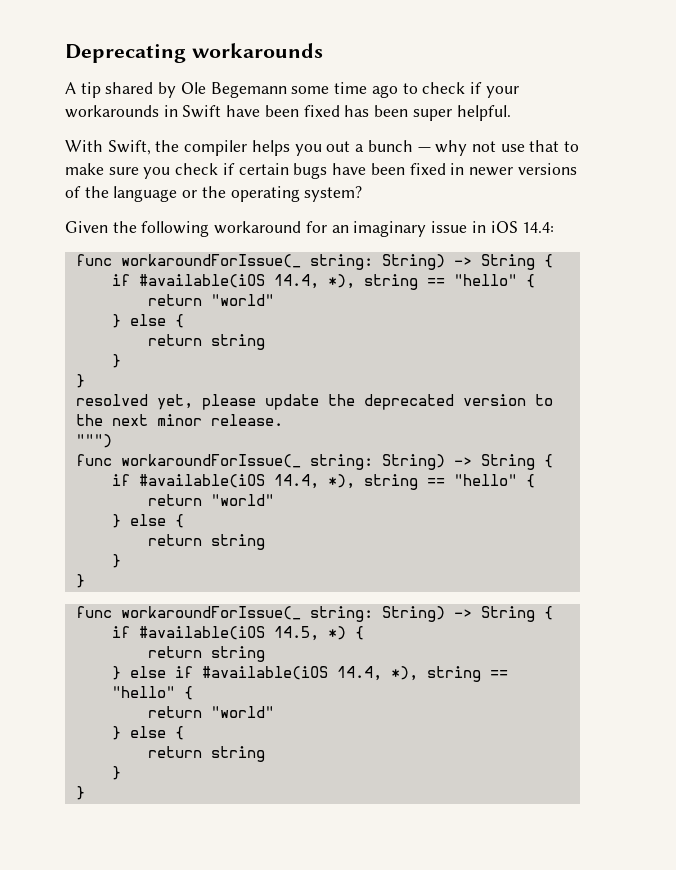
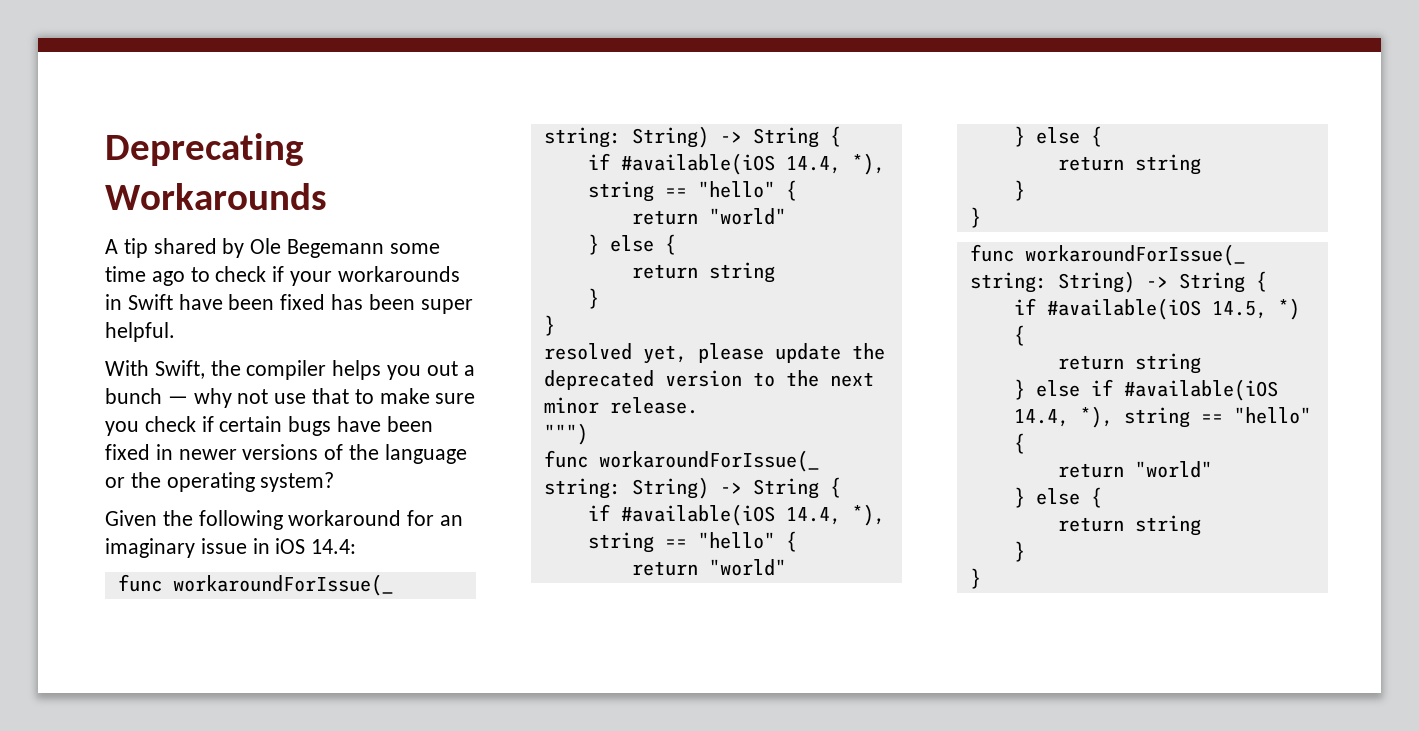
[191,43,323,58] workarounds -> [105,183,327,210] Workarounds

